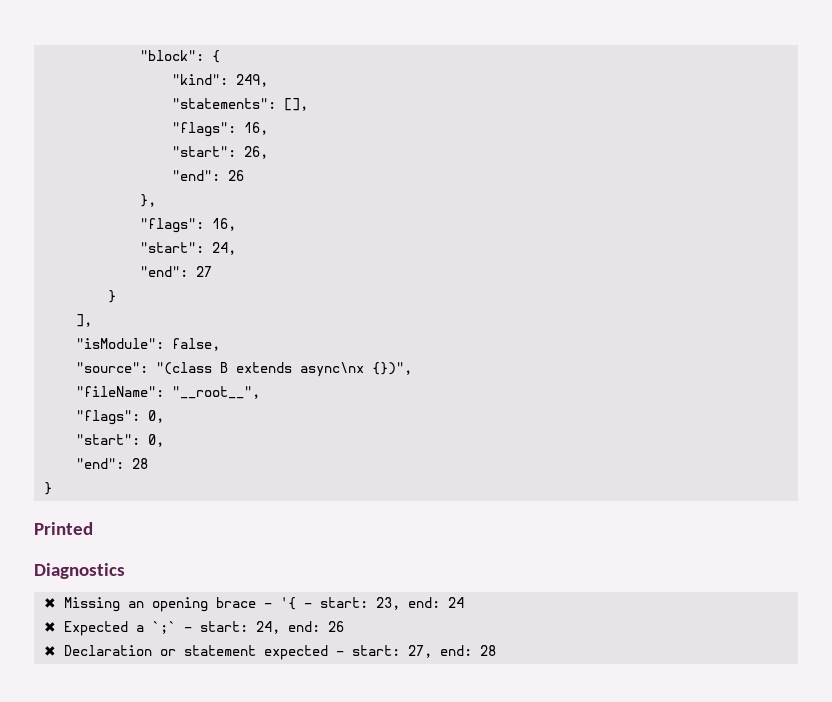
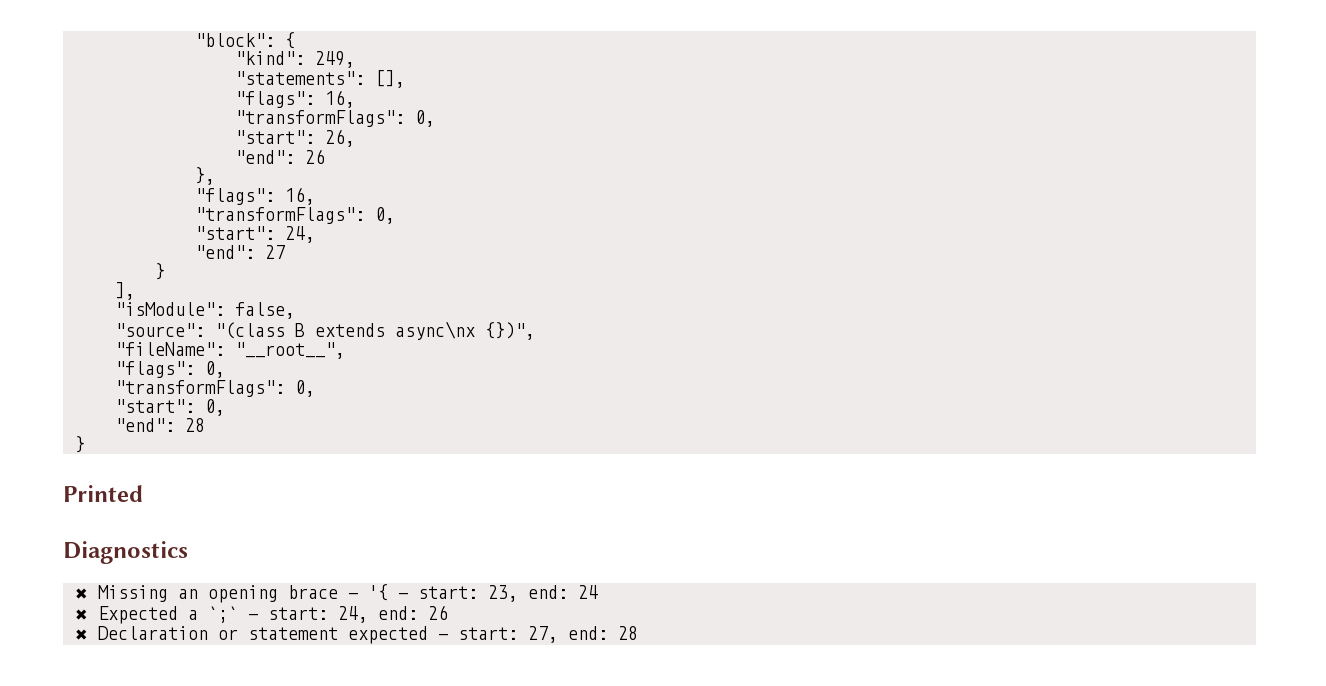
(268, 128) none -> [235,110,435,127] // "transformFlags": 0,
(236, 224) none -> [195,207,395,224] // "transformFlags": 0,
(164, 416) none -> [115,380,315,397] // "transformFlags": 0,

